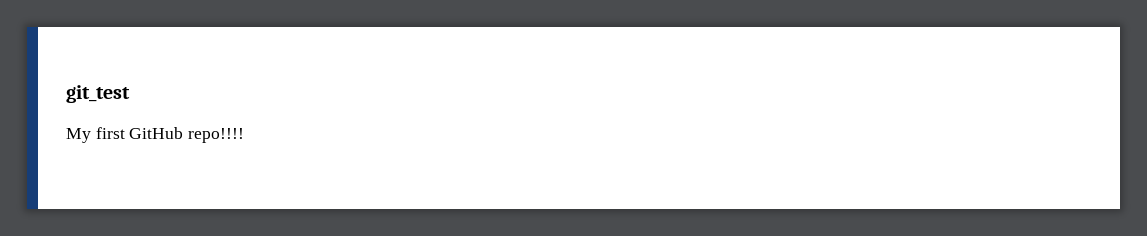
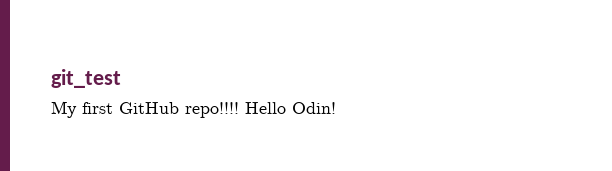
(245, 135) none -> [245,102,336,114] Hello Odin!

